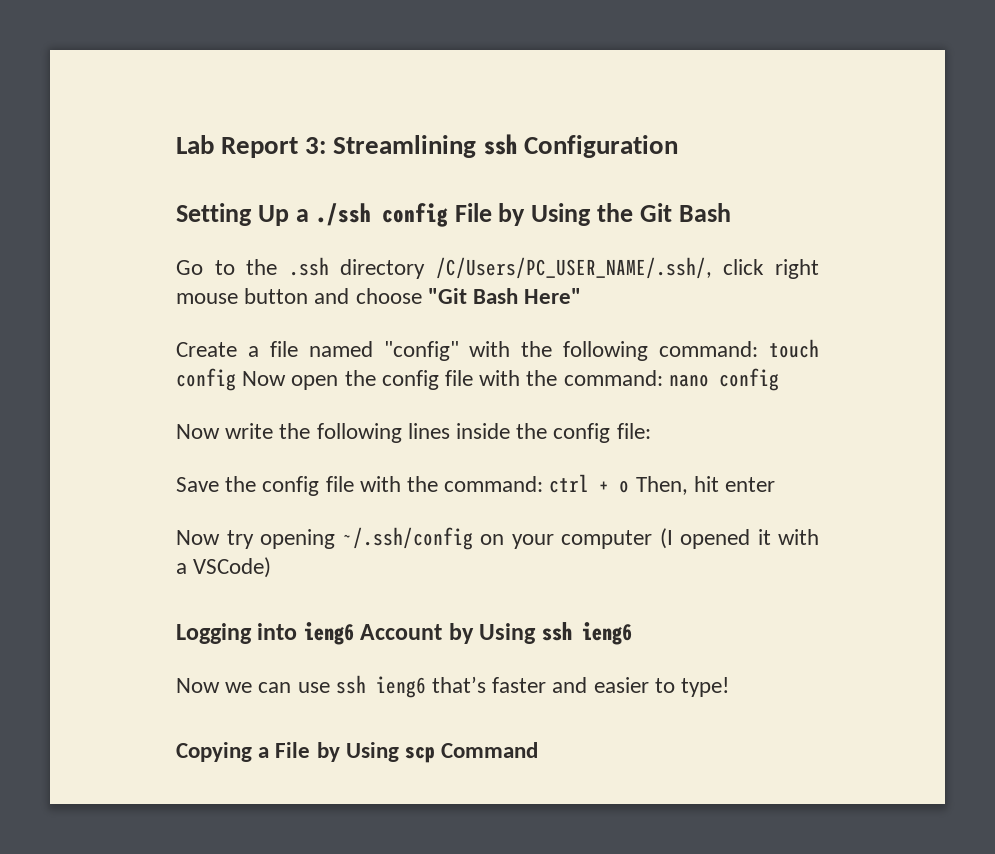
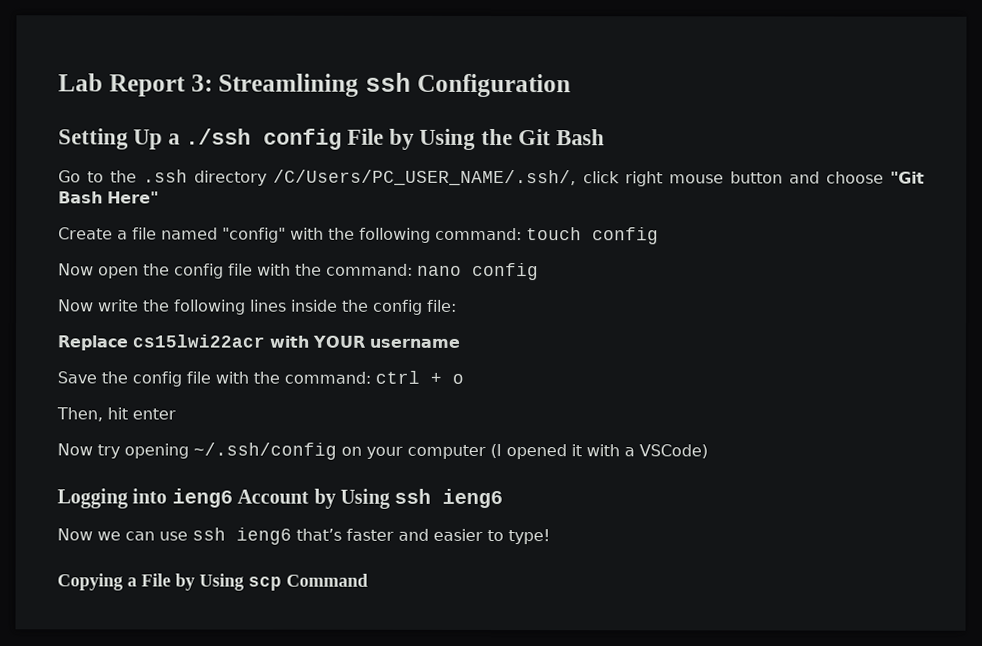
(236, 379) none -> (659, 236) //
(651, 431) none -> [57,334,460,351] // Replace cs15lwi22acr with YOUR username
(630, 486) none -> (464, 378) //

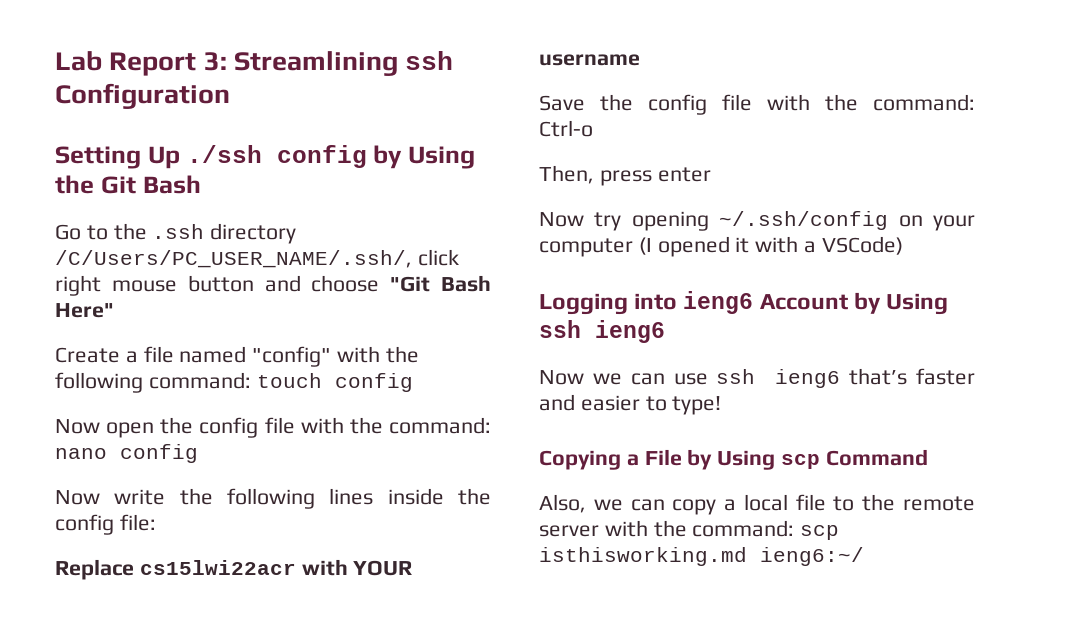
[168,133,181,145] a -> (180, 157) none
[347,128,385,145] File -> (367, 156) none
[375,370,464,384] ctrl + o -> [539,120,593,137] Ctrl-o
[107,407,128,420] hit -> [599,170,652,186] press
(368, 580) none -> [539,494,975,515] [539,520,840,540] [539,547,864,566] // Also, we can copy a local file to the remote server with the command: scp isthisworking.md ieng6:~/

